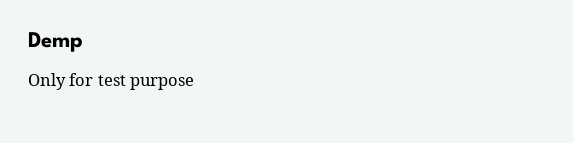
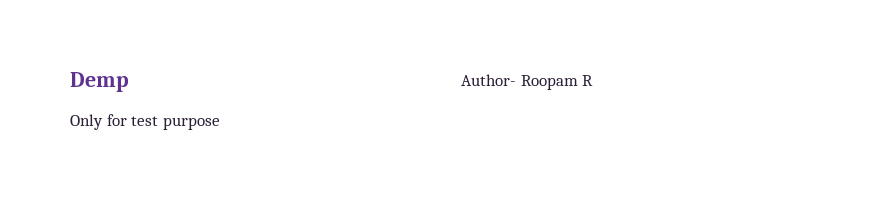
(195, 83) none -> [461,74,594,90] // Author- Roopam R

